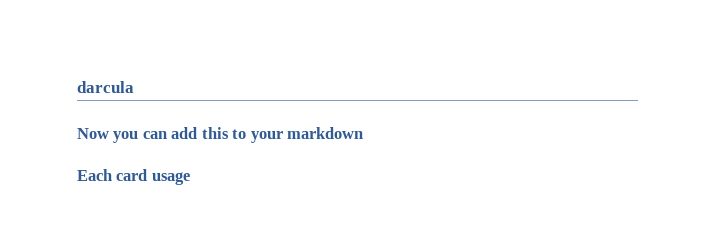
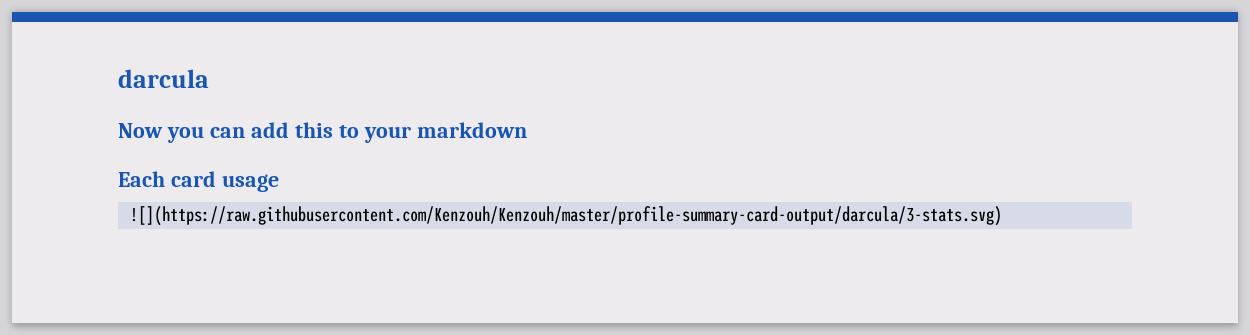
(190, 178) none -> [130,206,1002,226] // ![](https://raw.githubusercontent.com/Kenzouh/Kenzouh/master/profile-summary-card-output/darcula/3-stats.svg)

